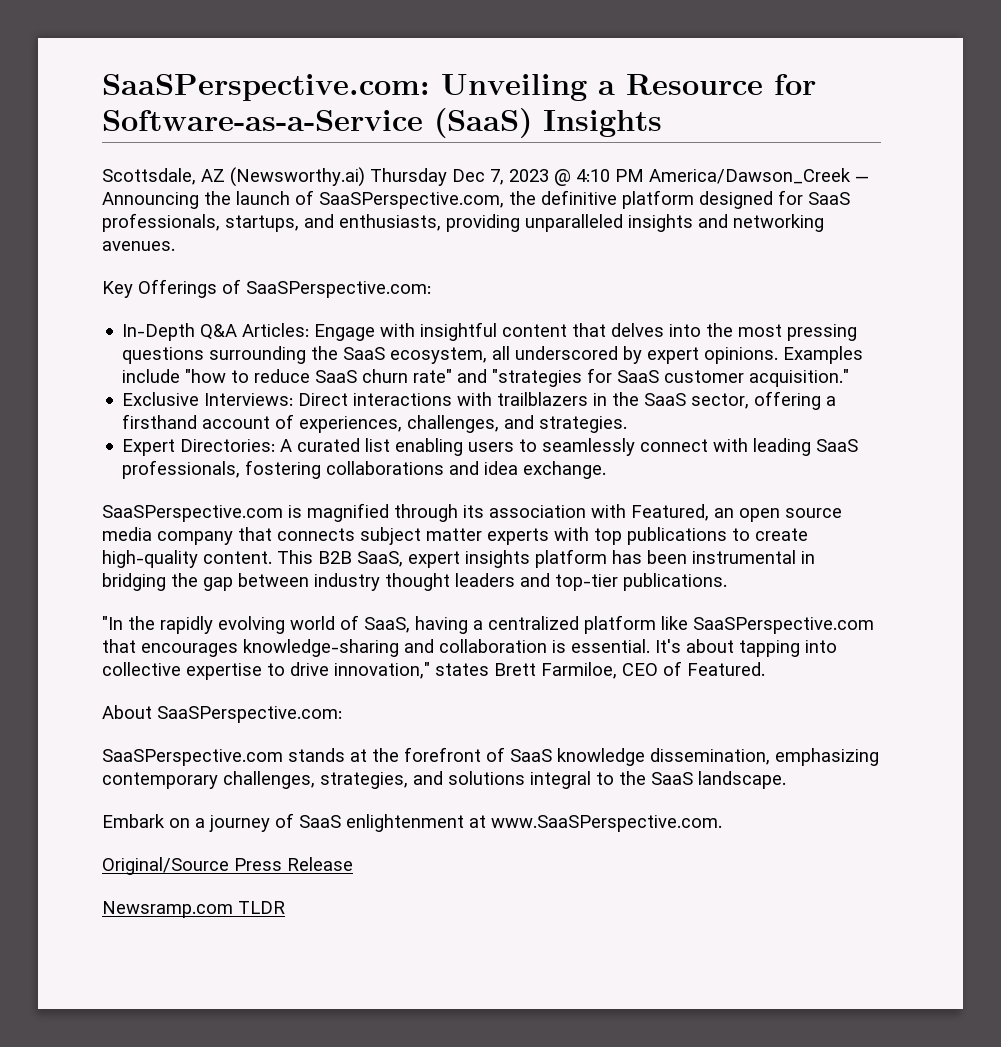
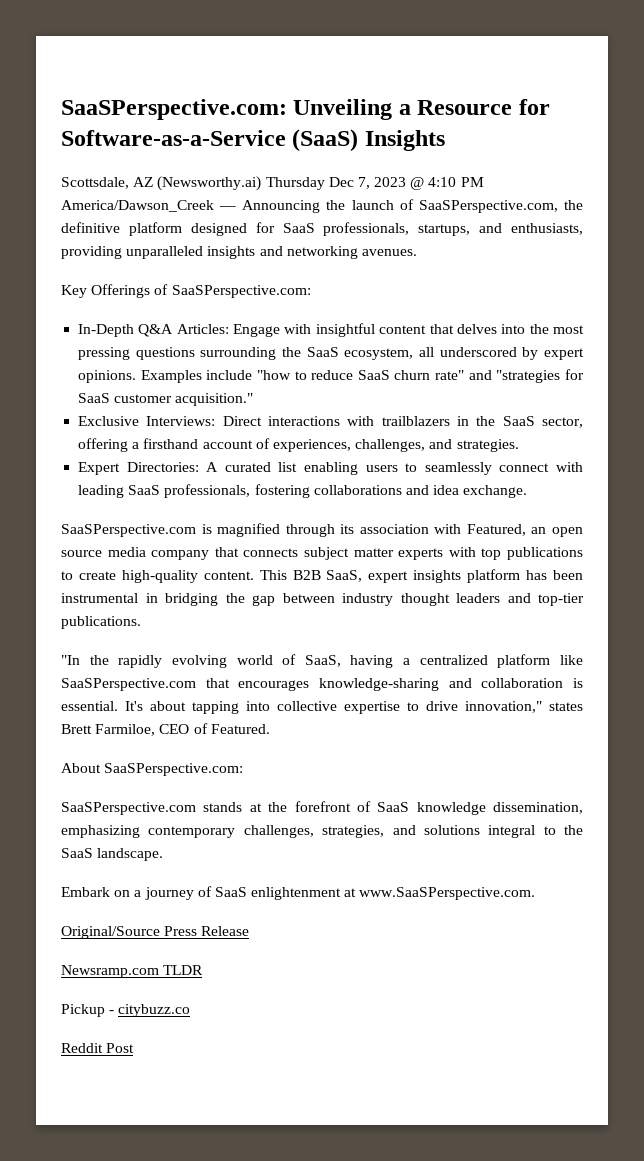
(285, 907) none -> [61,1004,191,1017] [61,1043,135,1053] // Pickup - citybuzz.co // Reddit Post

